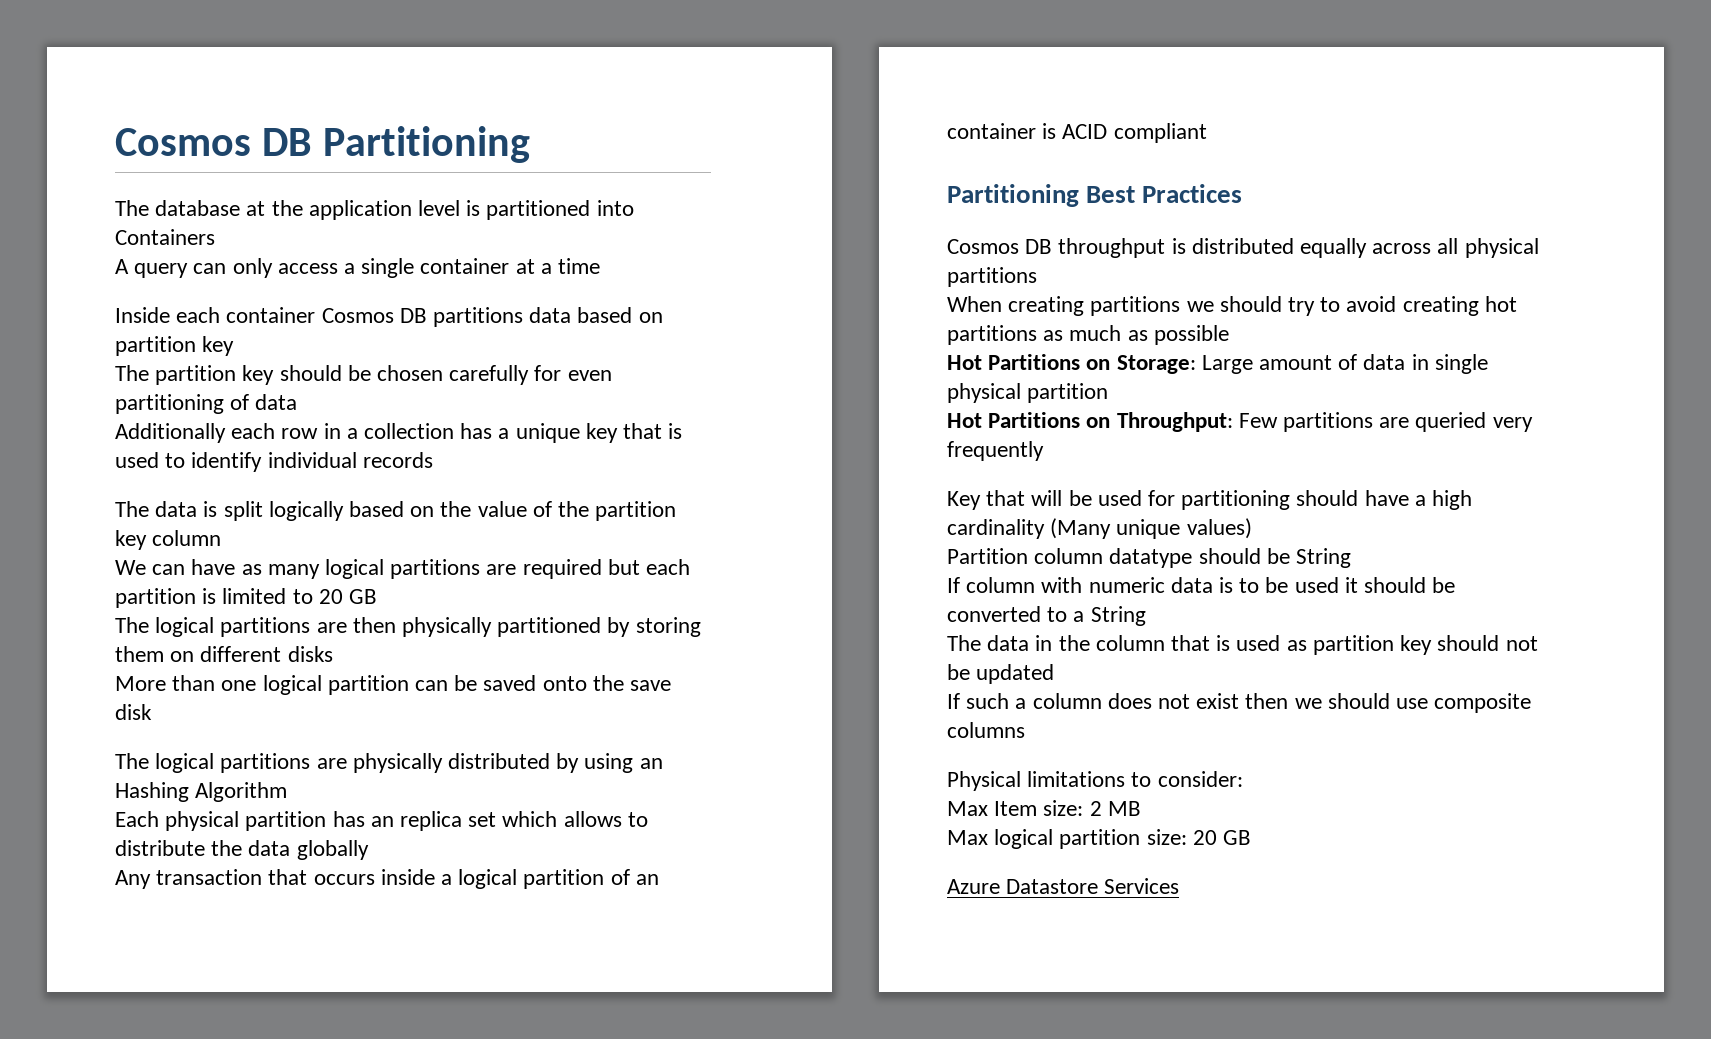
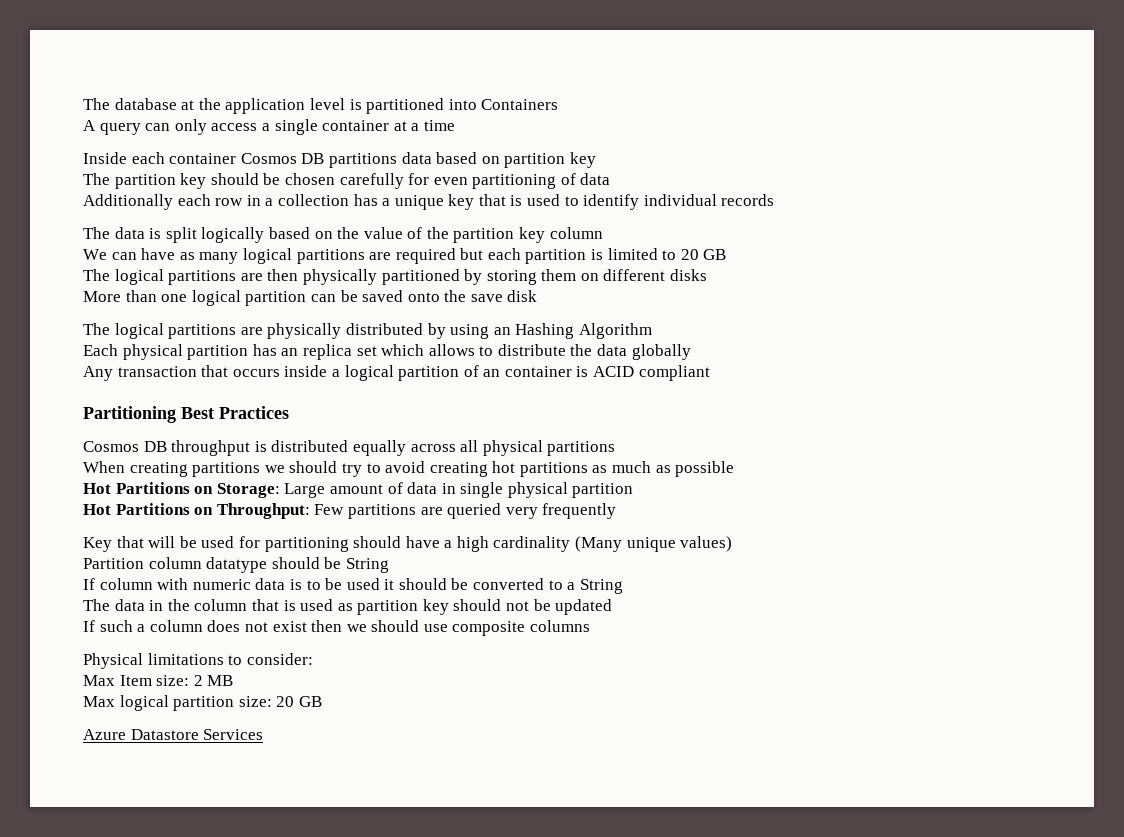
[115,126,531,163] Cosmos DB Partitioning // -> (83, 104) none

